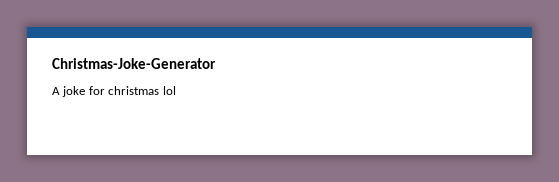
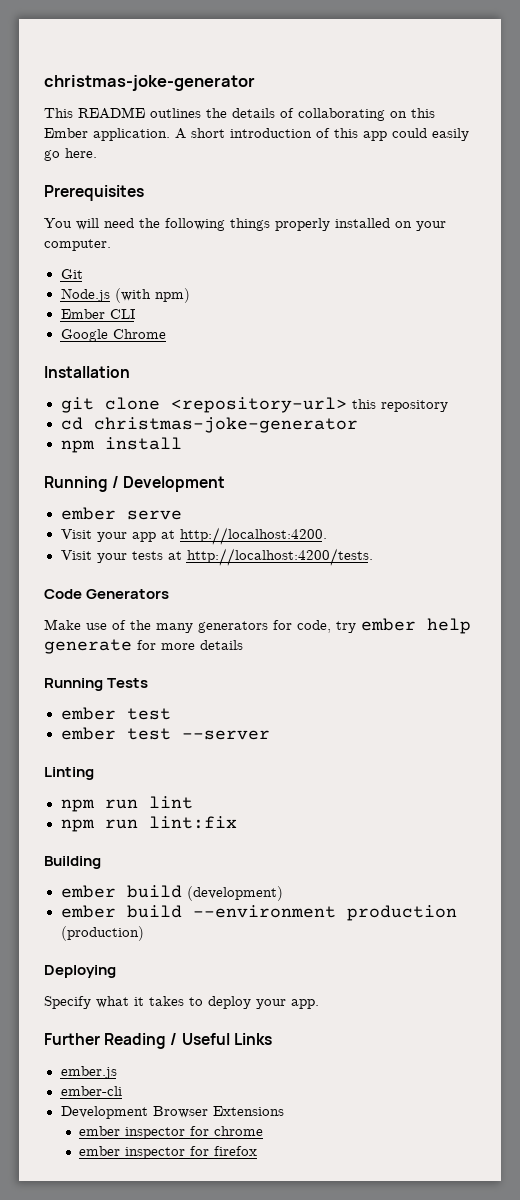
[52,58,216,69] [52,86,176,97] Christmas-Joke-Generator // A joke for christmas lol -> [44,75,255,91] [44,107,435,121] [44,128,469,141] [44,148,97,161] [44,185,144,201] [44,218,446,231] [44,239,111,251] [60,269,83,279] [60,288,190,303] [60,309,135,319] [60,329,166,342] [44,366,130,378] [60,397,448,413] [60,417,358,433] [60,437,182,453] [44,476,226,492] [60,507,182,520] [60,527,327,545] [60,548,373,566] [44,589,170,599] [44,618,471,634] [44,639,243,654] [44,678,149,691] [60,707,171,720] [60,727,270,740] [44,767,94,780] [60,796,193,812] [60,816,237,832] [44,856,101,869] [60,885,283,901] [60,905,457,921] [60,926,144,941] [44,965,116,978] [44,996,319,1009] [44,1033,272,1049] [60,1066,117,1079] [60,1086,122,1096] [60,1106,284,1119] [79,1126,264,1139] [79,1146,258,1159] christmas-joke-generator // This README outlines the details of collaborating on this Ember application. A short introduction of this app could easily go here. // Prerequisites // You will need the following things properly installed on your computer. // Git // Node.js (with npm) // Ember CLI // Google Chrome // Installation // git clone <repository-url> this repository // cd christmas-joke-generator // npm install // Running / Development // ember serve // Visit your app at http://localhost:4200. // Visit your tests at http://localhost:4200/tests. // Code Generators // Make use of the many generators for code, try ember help generate for more details // Running Tests // ember test // ember test --server // Linting // npm run lint // npm run lint:fix // Building // ember build (development) // ember build --environment production (production) // Deploying // Specify what it takes to deploy your app. // Further Reading / Useful Links // ember.js // ember-cli // Development Browser Extensions // ember inspector for chrome // ember inspector for firefox

